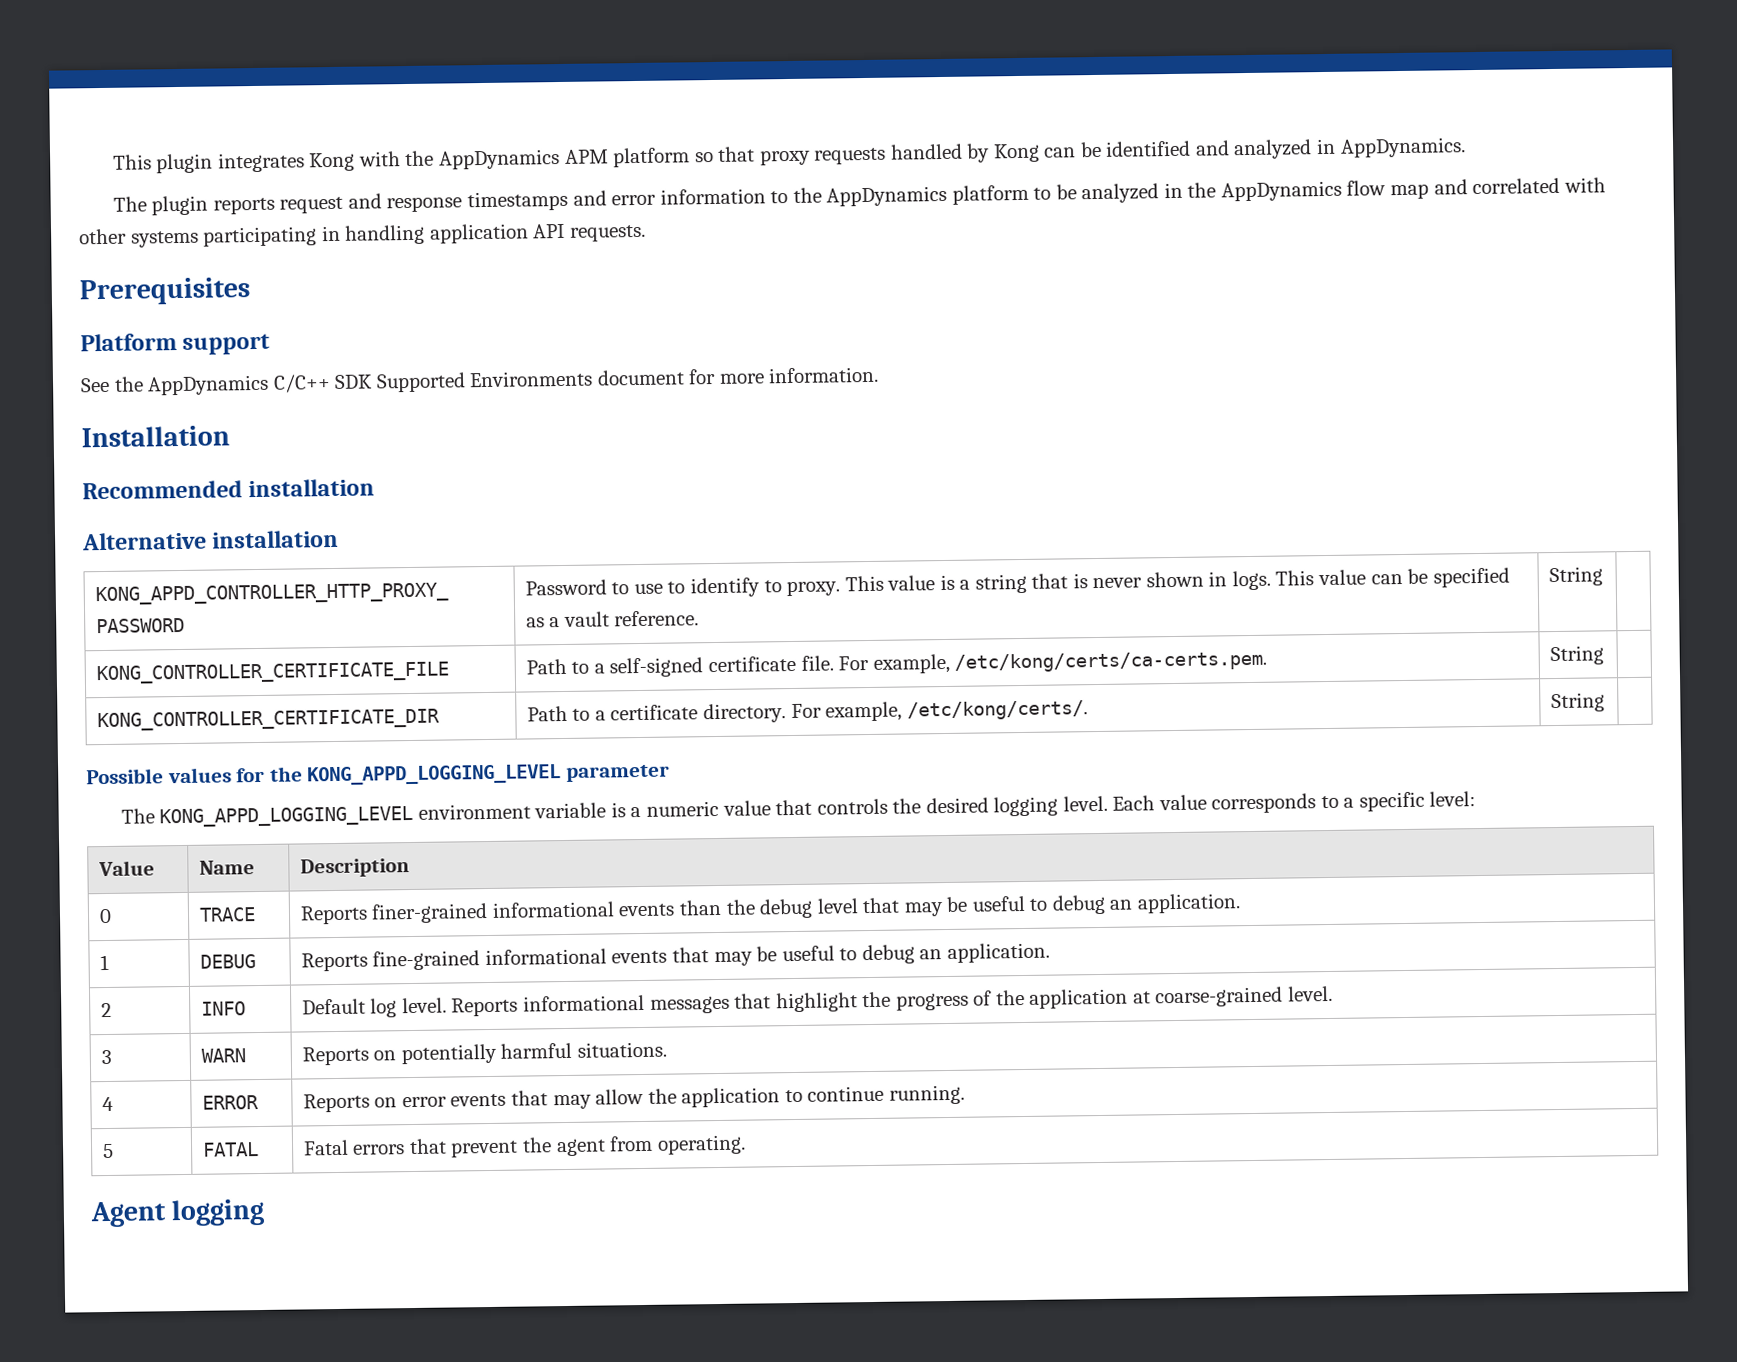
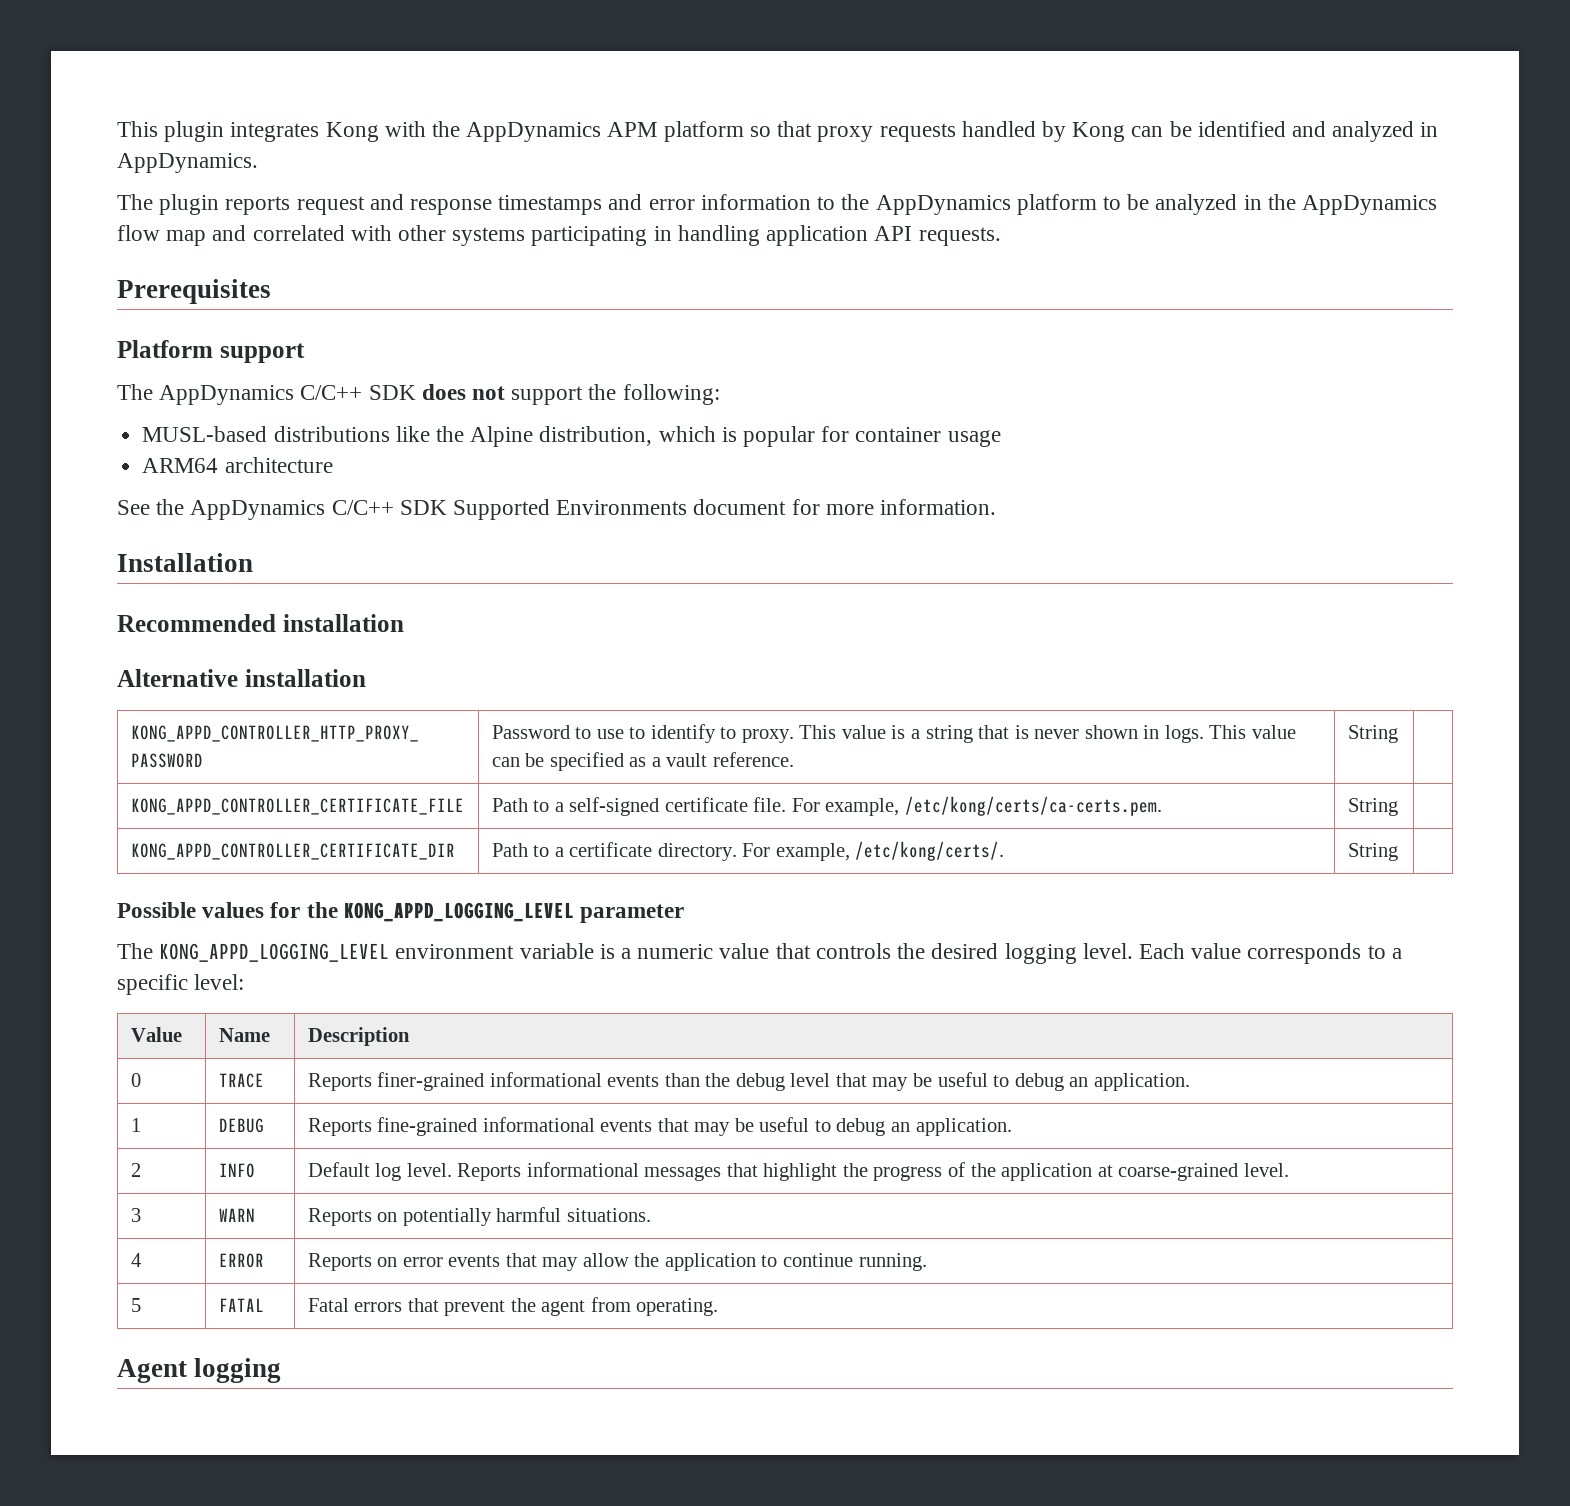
(271, 344) none -> [117,384,720,405] [142,426,1001,447] [142,457,333,473] // The AppDynamics C/C++ SDK does not support the following: // MUSL-based distributions like the Alpine distribution, which is popular for container usage // ARM64 architecture
[95,661,449,685] KONG_CONTROLLER_CERTIFICATE_FILE -> [130,798,464,815] KONG_APPD_CONTROLLER_CERTIFICATE_FILE
[96,708,440,732] KONG_CONTROLLER_CERTIFICATE_DIR -> [130,843,455,860] KONG_APPD_CONTROLLER_CERTIFICATE_DIR

